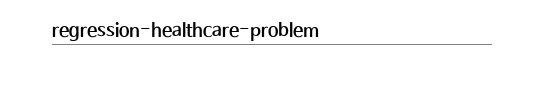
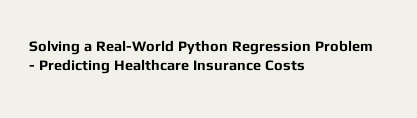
[52,22,319,41] regression-healthcare-problem -> [29,40,373,55] [29,59,305,74] Solving a Real-World Python Regression Problem - Predicting Healthcare Insurance Costs

